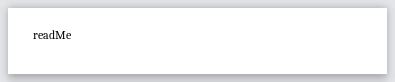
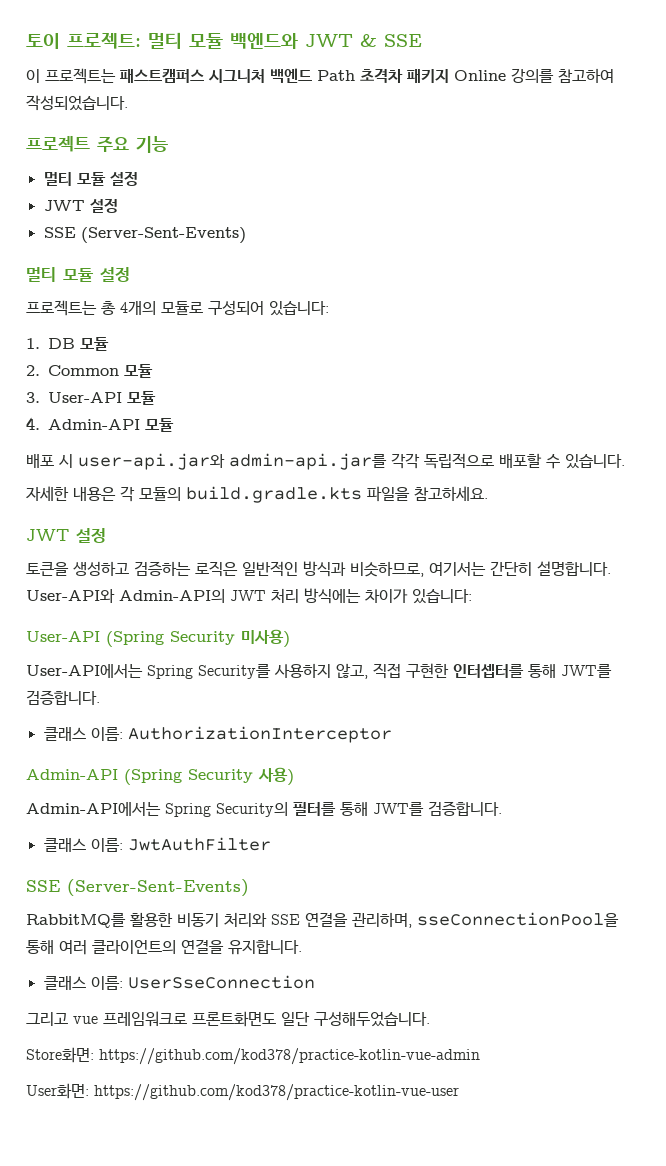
[33,30,72,39] readMe -> [26,32,422,49] [26,68,614,84] [26,95,128,111] [26,136,168,153] [43,171,138,186] [43,198,118,213] [43,227,246,244] [26,267,130,282] [26,300,329,316] [26,337,109,351] [26,364,153,378] [26,391,156,405] [26,417,174,432] [26,453,625,470] [26,486,488,503] [26,528,106,543] [26,561,611,577] [26,588,472,604] [26,629,290,648] [26,663,612,679] [26,690,100,705] [43,726,392,743] [26,767,294,786] [26,801,502,817] [43,837,271,852] [26,879,249,897] [26,912,619,928] [26,939,302,955] [43,975,315,990] [26,1011,430,1027] [26,1047,480,1065] [26,1083,459,1101] 토이 프로젝트: 멀티 모듈 백엔드와 JWT & SSE // 이 프로젝트는 패스트캠퍼스 시그니처 백엔드 Path 초격차 패키지 Online 강의를 참고하여 작성되었습니다. // 프로젝트 주요 기능 // 멀티 모듈 설정 // JWT 설정 // SSE (Server-Sent-Events) // 멀티 모듈 설정 // 프로젝트는 총 4개의 모듈로 구성되어 있습니다: // 1. DB 모듈 // 2. Common 모듈 // 3. User-API 모듈 // 4. Admin-API 모듈 // 배포 시 user-api.jar와 admin-api.jar를 각각 독립적으로 배포할 수 있습니다. // 자세한 내용은 각 모듈의 build.gradle.kts 파일을 참고하세요. // JWT 설정 // 토큰을 생성하고 검증하는 로직은 일반적인 방식과 비슷하므로, 여기서는 간단히 설명합니다. User-API와 Admin-API의 JWT 처리 방식에는 차이가 있습니다: // User-API (Spring Security 미사용) // User-API에서는 Spring Security를 사용하지 않고, 직접 구현한 인터셉터를 통해 JWT를 검증합니다. // 클래스 이름: AuthorizationInterceptor // Admin-API (Spring Security 사용) // Admin-API에서는 Spring Security의 필터를 통해 JWT를 검증합니다. // 클래스 이름: JwtAuthFilter // SSE (Server-Sent-Events) // RabbitMQ를 활용한 비동기 처리와 SSE 연결을 관리하며, sseConnectionPool을 통해 여러 클라이언트의 연결을 유지합니다. // 클래스 이름: UserSseConnection // 그리고 vue 프레임워크로 프론트화면도 일단 구성해두었습니다. // Store화면: https://github.com/kod378/practice-kotlin-vue-admin // User화면: https://github.com/kod378/practice-kotlin-vue-user

